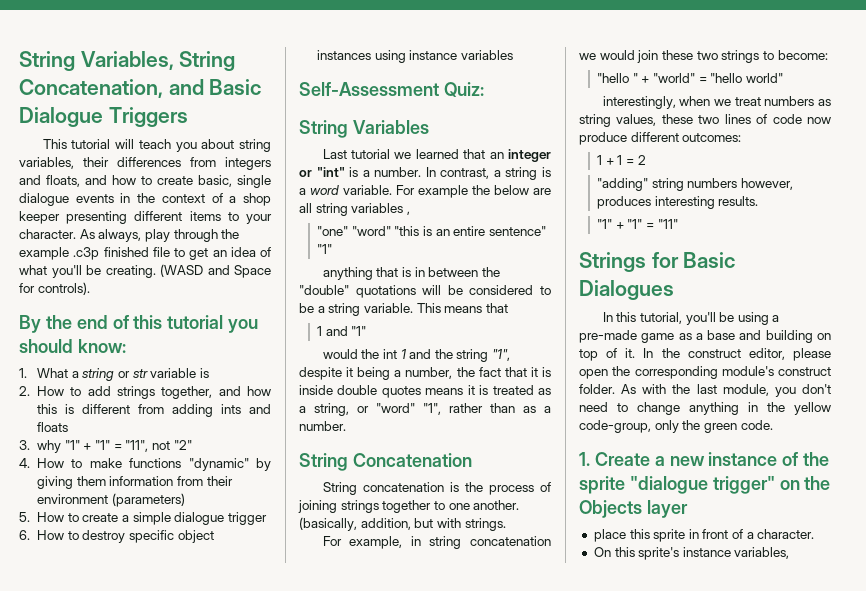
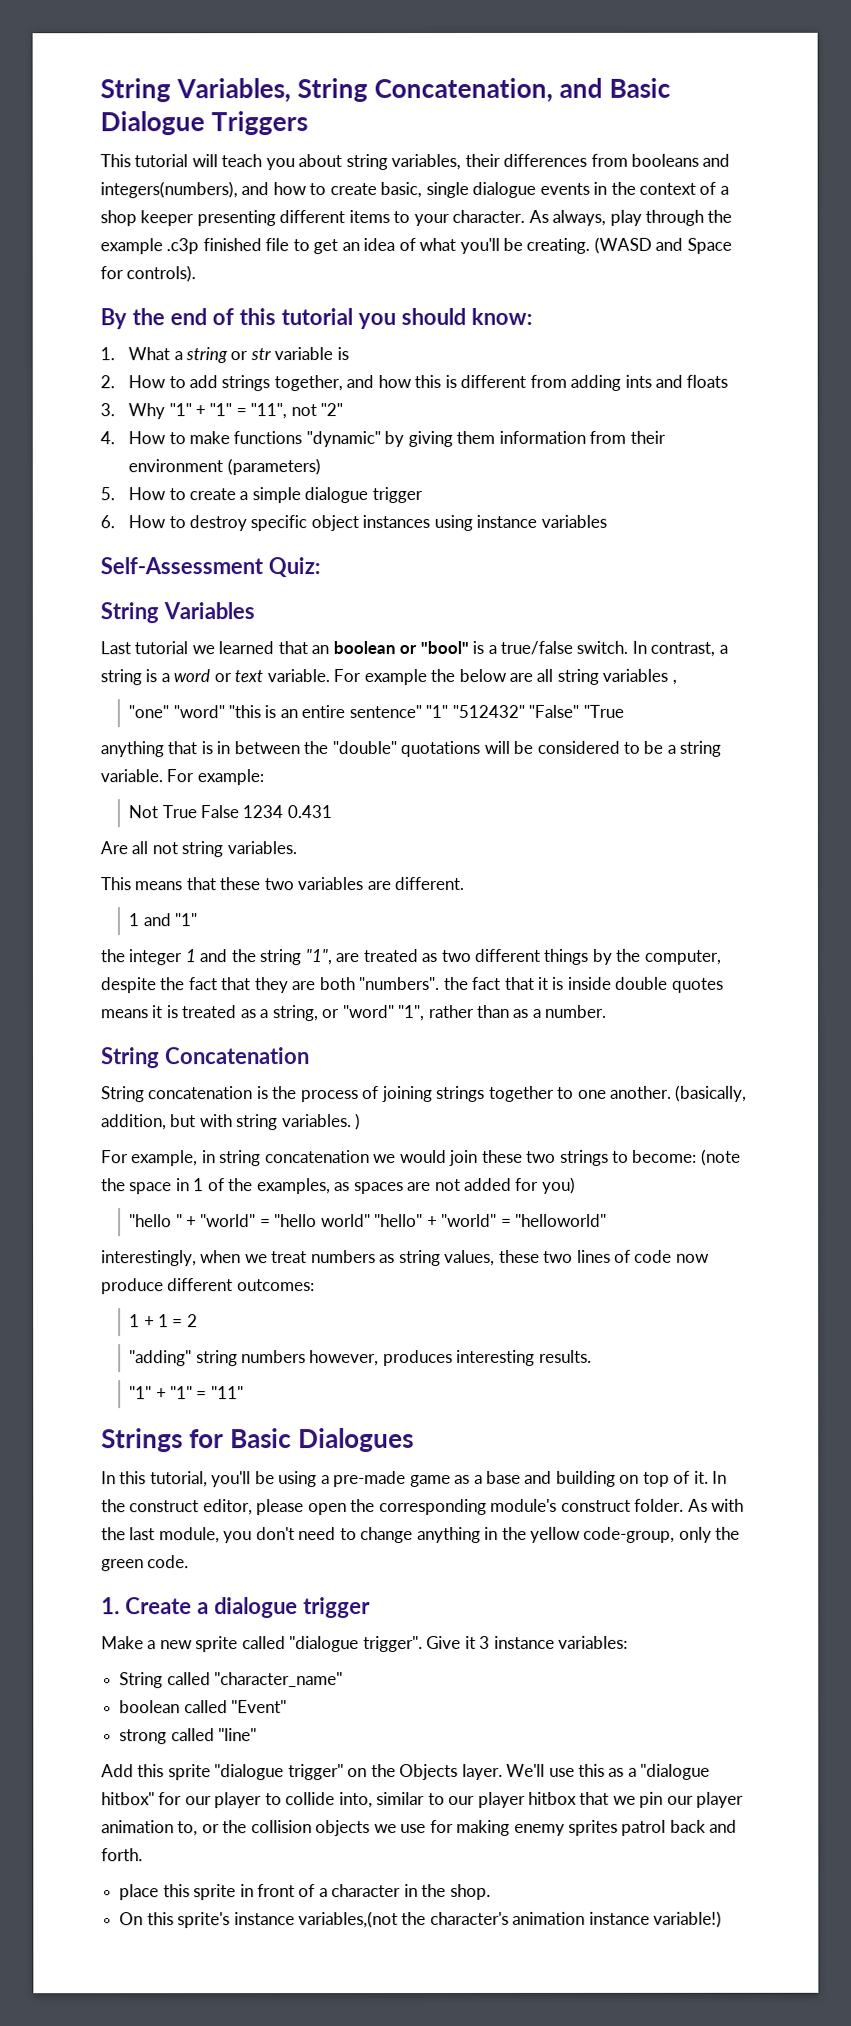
[225,157,271,170] [19,175,80,187] integers and floats, -> [631,153,731,167] [100,181,238,199] booleans and integers(numbers),
[37,440,62,453] why -> [128,403,166,420] Why
[508,149,551,162] [299,167,422,177] integer or "int" is a number. -> [332,640,629,655] boolean or "bool" is a true/false switch.
(339, 190) none -> [213,670,264,683] or text
(333, 249) none -> [451,704,624,718] "512432" "False" "True
[416,303,508,313] This means that -> [166,769,264,786] [128,805,332,819] [100,841,297,858] [100,876,465,891] For example: // Not True False 1234 0.431 // Are all not string variables. // This means that these two variables are different.
[322,349,397,359] would the int -> [100,949,183,966] the integer
[299,367,453,380] despite it being a number, -> [335,948,721,965] [100,976,440,994] are treated as two different things by the computer, despite the fact that they are both "numbers".
[464,518,506,531] strings. -> [236,1113,362,1131] string variables. )
(828, 55) none -> [700,1148,741,1166] [101,1176,576,1195] (note the space in 1 of the examples, as spaces are not added for you)
(783, 78) none -> [374,1213,608,1228] "hello" + "world" = "helloworld"
[669,452,830,466] new instance of the -> [213,1597,371,1619] [101,1635,629,1653] [119,1672,344,1689] [119,1700,288,1714] [119,1728,258,1745] [101,1764,165,1778] dialogue trigger // Make a new sprite called "dialogue trigger". Give it 3 instance variables: // String called "character_name" // boolean called "Event" // strong called "line" // Add this
[646,500,688,518] layer -> [461,1763,711,1780] [101,1791,745,1809] [101,1819,738,1837] [101,1848,143,1862] layer. We'll use this as a "dialogue hitbox" for our player to collide into, similar to our player hitbox that we pin our player animation to, or the collision objects we use for making enemy sprites patrol back and forth.
[757,529,815,539] character. -> [331,1883,491,1900] character in the shop.
[734,547,790,559] variables, -> [297,1910,723,1929] variables,(not the character's animation instance variable!)

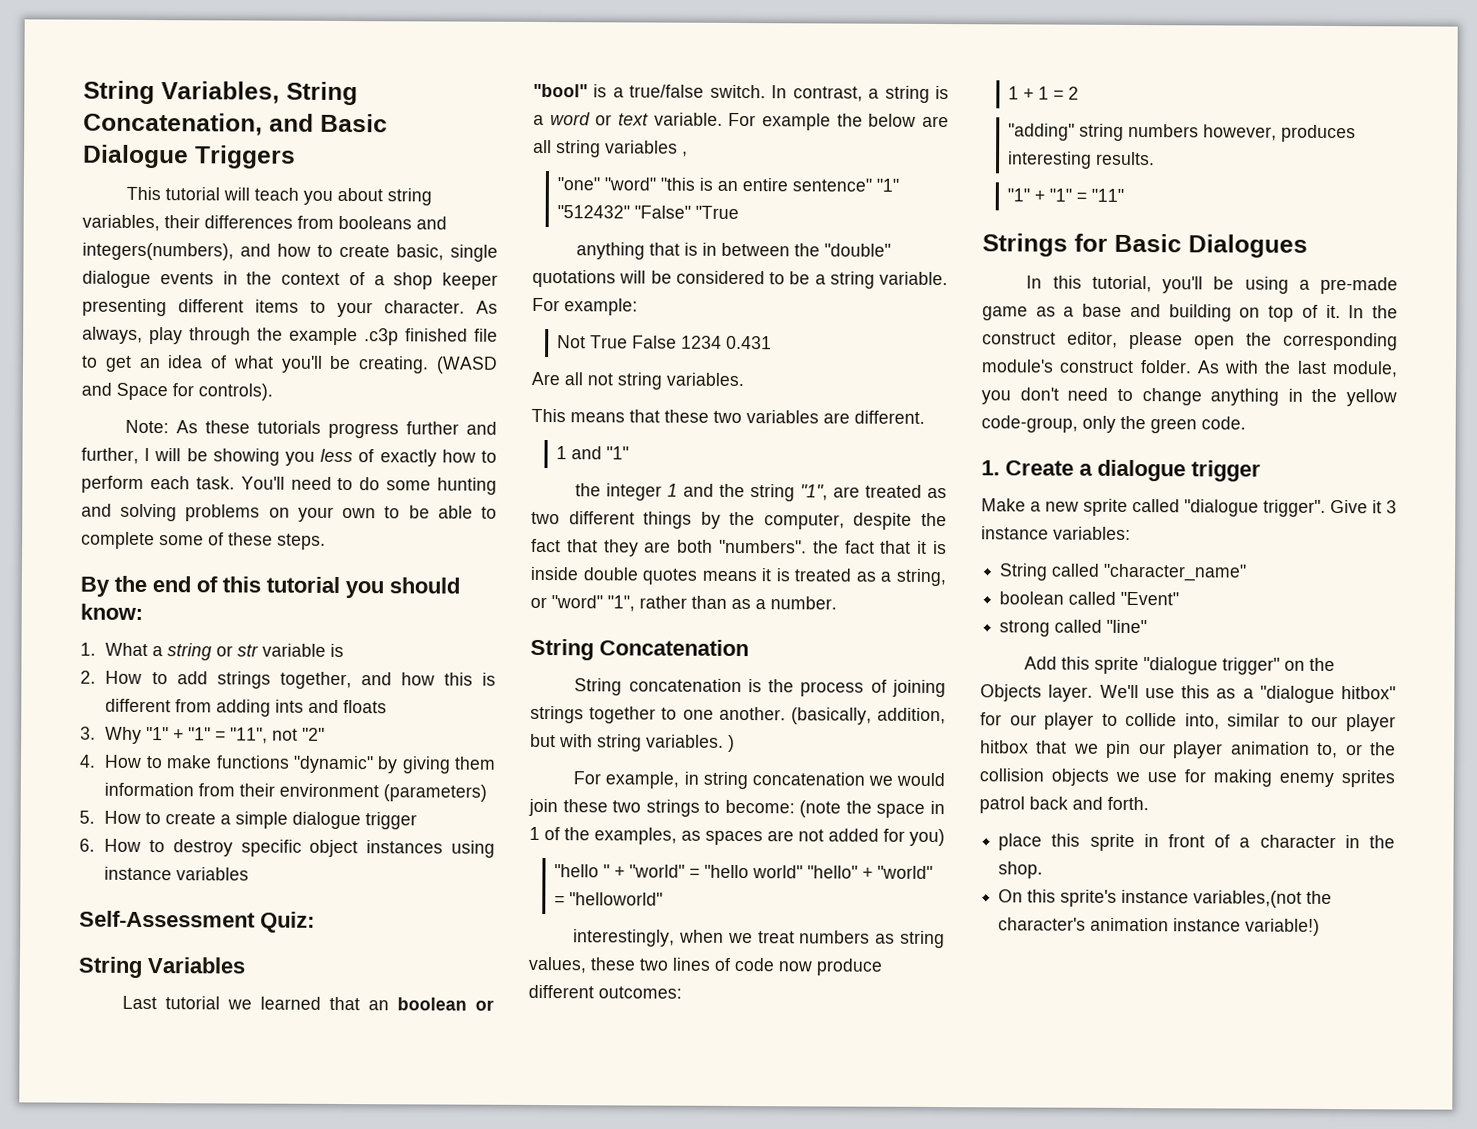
(197, 274) none -> [125,419,497,439] [81,447,497,467] [81,475,497,495] [81,503,498,522] [81,531,326,550] // Note: As these tutorials progress further and further, I will be showing you less of exactly how to perform each task. You'll need to do some hunting and solving problems on your own to be able to complete some of these steps.

